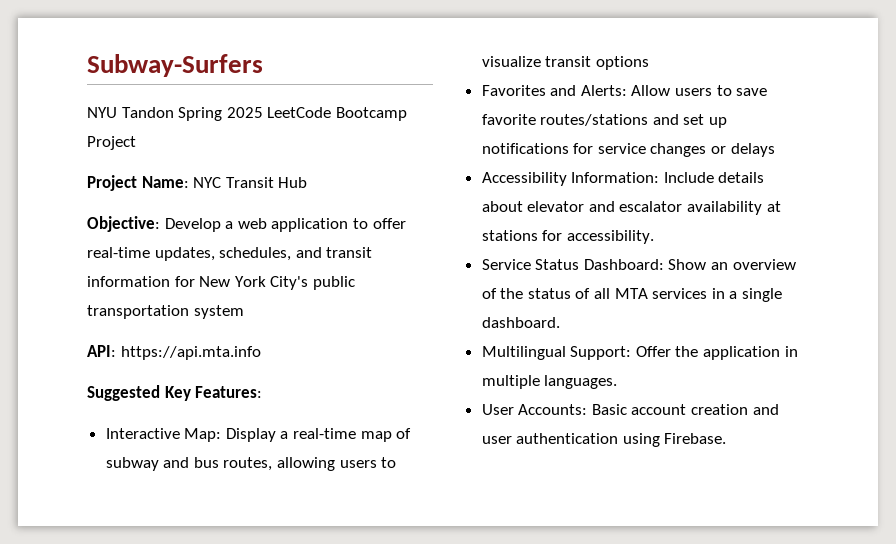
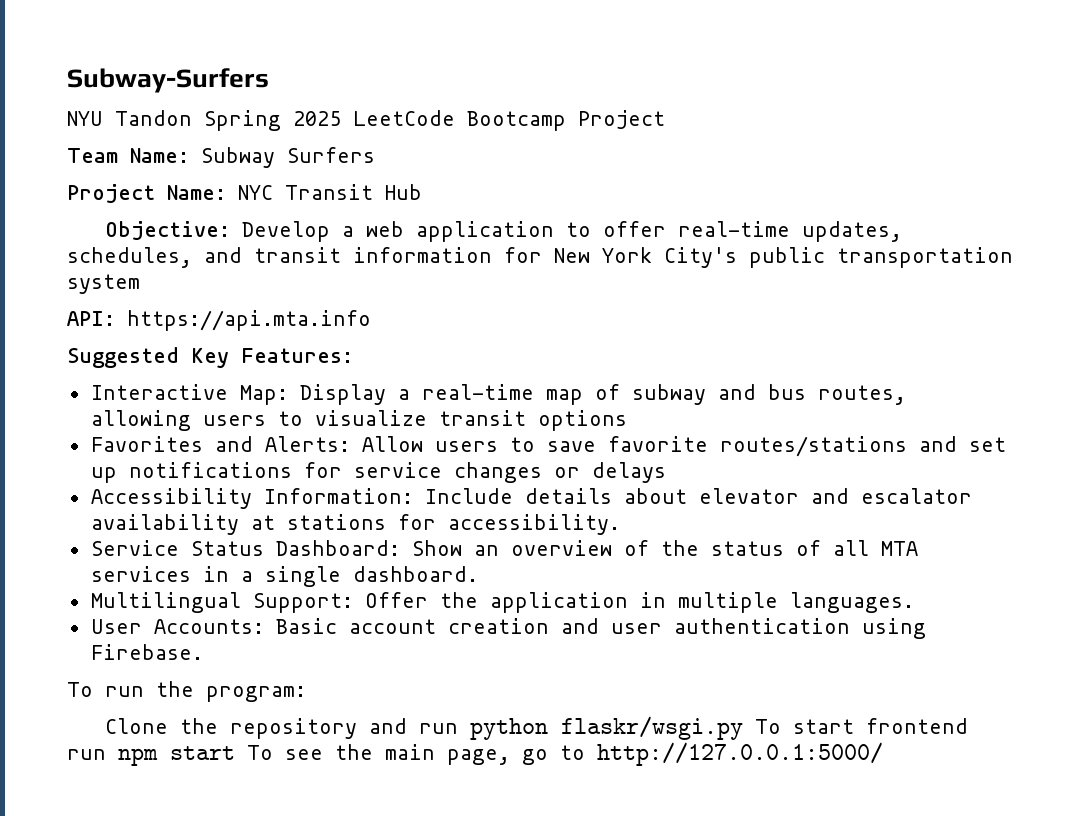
(136, 143) none -> [67,147,375,168] // Team Name: Subway Surfers
(727, 438) none -> [67,681,306,702] [105,716,969,740] [67,742,883,766] // To run the program: // Clone the repository and run python flaskr/wsgi.py To start frontend run npm start To see the main page, go to http://127.0.0.1:5000/

